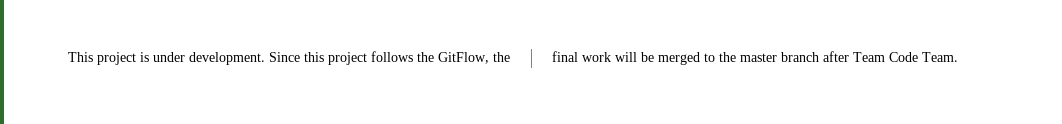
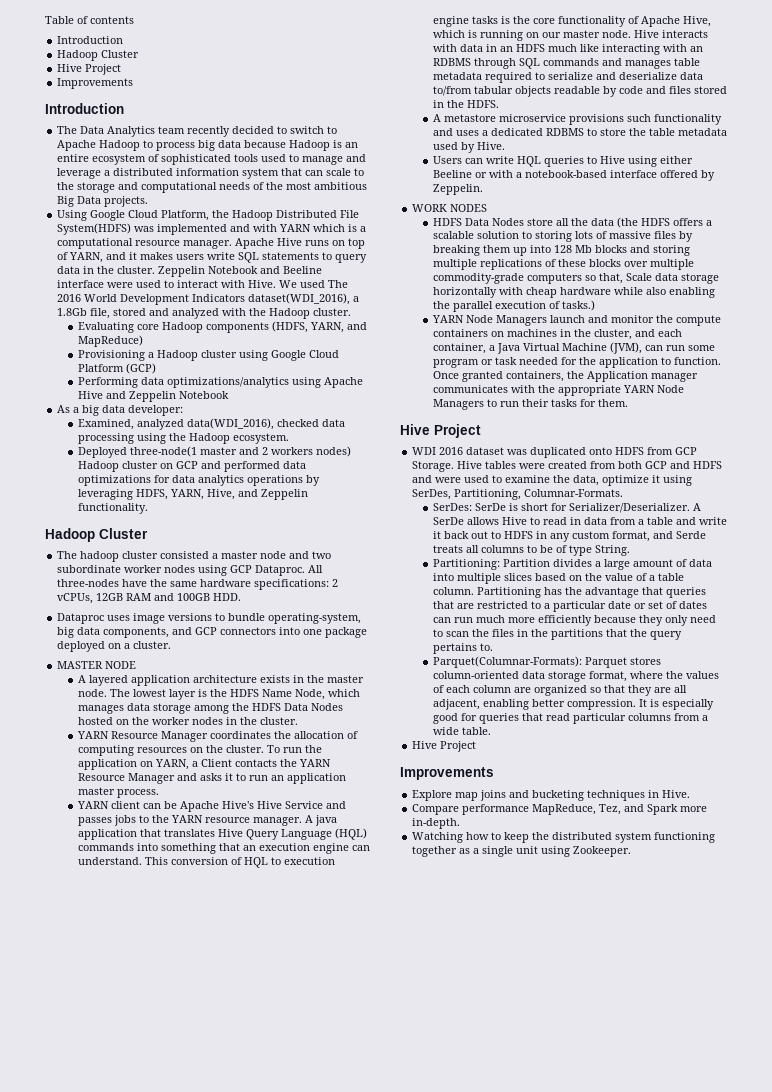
[68,51,958,65] This project is under development. Since this project follows the GitFlow, the final work will be merged to the master branch after Team Code Team. -> [45,16,134,24] [57,36,124,44] [57,50,140,61] [57,64,122,75] [57,78,134,89] [45,103,124,114] [57,126,338,137] [57,140,359,151] [57,154,367,165] [57,168,365,179] [57,182,368,193] [57,196,149,207] [57,210,360,221] [57,223,367,235] [57,238,366,249] [57,252,368,263] [57,266,323,277] [57,280,349,288] [57,293,360,305] [57,308,352,319] [77,321,367,333] [77,335,143,347] [77,350,339,361] [77,363,156,374] [77,377,363,388] [77,391,229,402] [57,405,184,416] [77,418,345,430] [77,433,289,444] [77,446,351,458] [77,461,306,472] [77,475,320,486] [77,489,308,500] [77,503,148,514] [45,528,148,542] [57,551,332,562] [57,565,324,576] [57,579,339,590] [57,593,242,604] [57,613,362,624] [57,627,368,638] [57,641,172,652] [57,661,137,669] [77,675,364,686] [77,689,360,700] [77,703,343,714] [77,717,298,725] [76,731,358,742] [77,745,322,756] [77,759,331,770] [77,773,346,784] [77,787,159,798] [76,801,346,812] [77,815,337,826] [77,828,367,840] [77,843,370,854] [77,857,335,868] [432,16,711,27] [432,30,708,41] [432,44,703,55] [432,58,700,69] [432,72,703,83] [432,86,727,97] [432,100,499,108] [432,114,722,125] [432,128,727,136] [432,142,505,153] [432,156,693,167] [432,170,715,181] [432,184,483,195] [412,204,488,212] [432,217,712,228] [432,231,693,242] [432,245,690,256] [432,259,694,270] [432,273,719,284] [432,287,715,298] [432,300,595,312] [431,315,721,326] [432,329,682,340] [432,342,715,354] [432,357,721,368] [432,371,698,382] [432,385,684,396] [432,399,628,410] [400,424,481,438] [412,447,698,458] [412,461,723,472] [412,475,693,486] [412,489,624,500] [432,503,701,513] [432,517,727,525] [432,531,706,542] [432,545,630,556] [432,559,712,570] [432,573,684,584] [432,587,706,598] [432,601,707,612] [432,615,716,626] [432,629,682,640] [432,643,493,654] [432,656,661,668] [432,671,719,682] [432,685,687,696] [432,699,714,710] [432,713,708,724] [432,727,491,735] [412,741,477,752] [400,767,494,780] [412,790,691,801] [412,804,708,815] [412,818,461,829] [412,832,716,843] [412,846,632,857] Table of contents // Introduction // Hadoop Cluster // Hive Project // Improvements // Introduction // The Data Analytics team recently decided to switch to Apache Hadoop to process big data because Hadoop is an entire ecosystem of sophisticated tools used to manage and leverage a distributed information system that can scale to the storage and computational needs of the most ambitious Big Data projects. // Using Google Cloud Platform, the Hadoop Distributed File System(HDFS) was implemented and with YARN which is a computational resource manager. Apache Hive runs on top of YARN, and it makes users write SQL statements to query data in the cluster. Zeppelin Notebook and Beeline interface were used to interact with Hive. We used The 2016 World Development Indicators dataset(WDI_2016), a 1.8Gb file, stored and analyzed with the Hadoop cluster. // Evaluating core Hadoop components (HDFS, YARN, and MapReduce) // Provisioning a Hadoop cluster using Google Cloud Platform (GCP) // Performing data optimizations/analytics using Apache Hive and Zeppelin Notebook // As a big data developer: // Examined, analyzed data(WDI_2016), checked data processing using the Hadoop ecosystem. // Deployed three-node(1 master and 2 workers nodes) Hadoop cluster on GCP and performed data optimizations for data analytics operations by leveraging HDFS, YARN, Hive, and Zeppelin functionality. // Hadoop Cluster // The hadoop cluster consisted a master node and two subordinate worker nodes using GCP Dataproc. All three-nodes have the same hardware specifications: 2 vCPUs, 12GB RAM and 100GB HDD. // Dataproc uses image versions to bundle operating-system, big data components, and GCP connectors into one package deployed on a cluster. // MASTER NODE // A layered application architecture exists in the master node. The lowest layer is the HDFS Name Node, which manages data storage among the HDFS Data Nodes hosted on the worker nodes in the cluster. // YARN Resource Manager coordinates the allocation of computing resources on the cluster. To run the application on YARN, a Client contacts the YARN Resource Manager and asks it to run an application master process. // YARN client can be Apache Hive's Hive Service and passes jobs to the YARN resource manager. A java application that translates Hive Query Language (HQL) commands into something that an execution engine can understand. This conversion of HQL to execution engine tasks is the core functionality of Apache Hive, which is running on our master node. Hive interacts with data in an HDFS much like interacting with an RDBMS through SQL commands and manages table metadata required to serialize and deserialize data to/from tabular objects readable by code and files stored in the HDFS. // A metastore microservice provisions such functionality and uses a dedicated RDBMS to store the table metadata used by Hive. // Users can write HQL queries to Hive using either Beeline or with a notebook-based interface offered by Zeppelin. // WORK NODES // HDFS Data Nodes store all the data (the HDFS offers a scalable solution to storing lots of massive files by breaking them up into 128 Mb blocks and storing multiple replications of these blocks over multiple commodity-grade computers so that, Scale data storage horizontally with cheap hardware while also enabling the parallel execution of tasks.) // YARN Node Managers launch and monitor the compute containers on machines in the cluster, and each container, a Java Virtual Machine (JVM), can run some program or task needed for the application to function. Once granted containers, the Application manager communicates with the appropriate YARN Node Managers to run their tasks for them. // Hive Project // WDI 2016 dataset was duplicated onto HDFS from GCP Storage. Hive tables were created from both GCP and HDFS and were used to examine the data, optimize it using SerDes, Partitioning, Columnar-Formats. // SerDes: SerDe is short for Serializer/Deserializer. A SerDe allows Hive to read in data from a table and write it back out to HDFS in any custom format, and Serde treats all columns to be of type String. // Partitioning: Partition divides a large amount of data into multiple slices based on the value of a table column. Partitioning has the advantage that queries that are restricted to a particular date or set of dates can run much more efficiently because they only need to scan the files in the partitions that the query pertains to. // Parquet(Columnar-Formats): Parquet stores column-oriented data storage format, where the values of each column are organized so that they are all adjacent, enabling better compression. It is especially good for queries that read particular columns from a wide table. // Hive Project // Improvements // Explore map joins and bucketing techniques in Hive. // Compare performance MapReduce, Tez, and Spark more in-depth. // Watching how to keep the distributed system functioning together as a single unit using Zookeeper.

